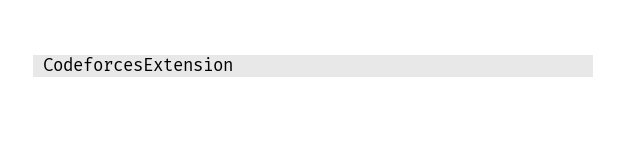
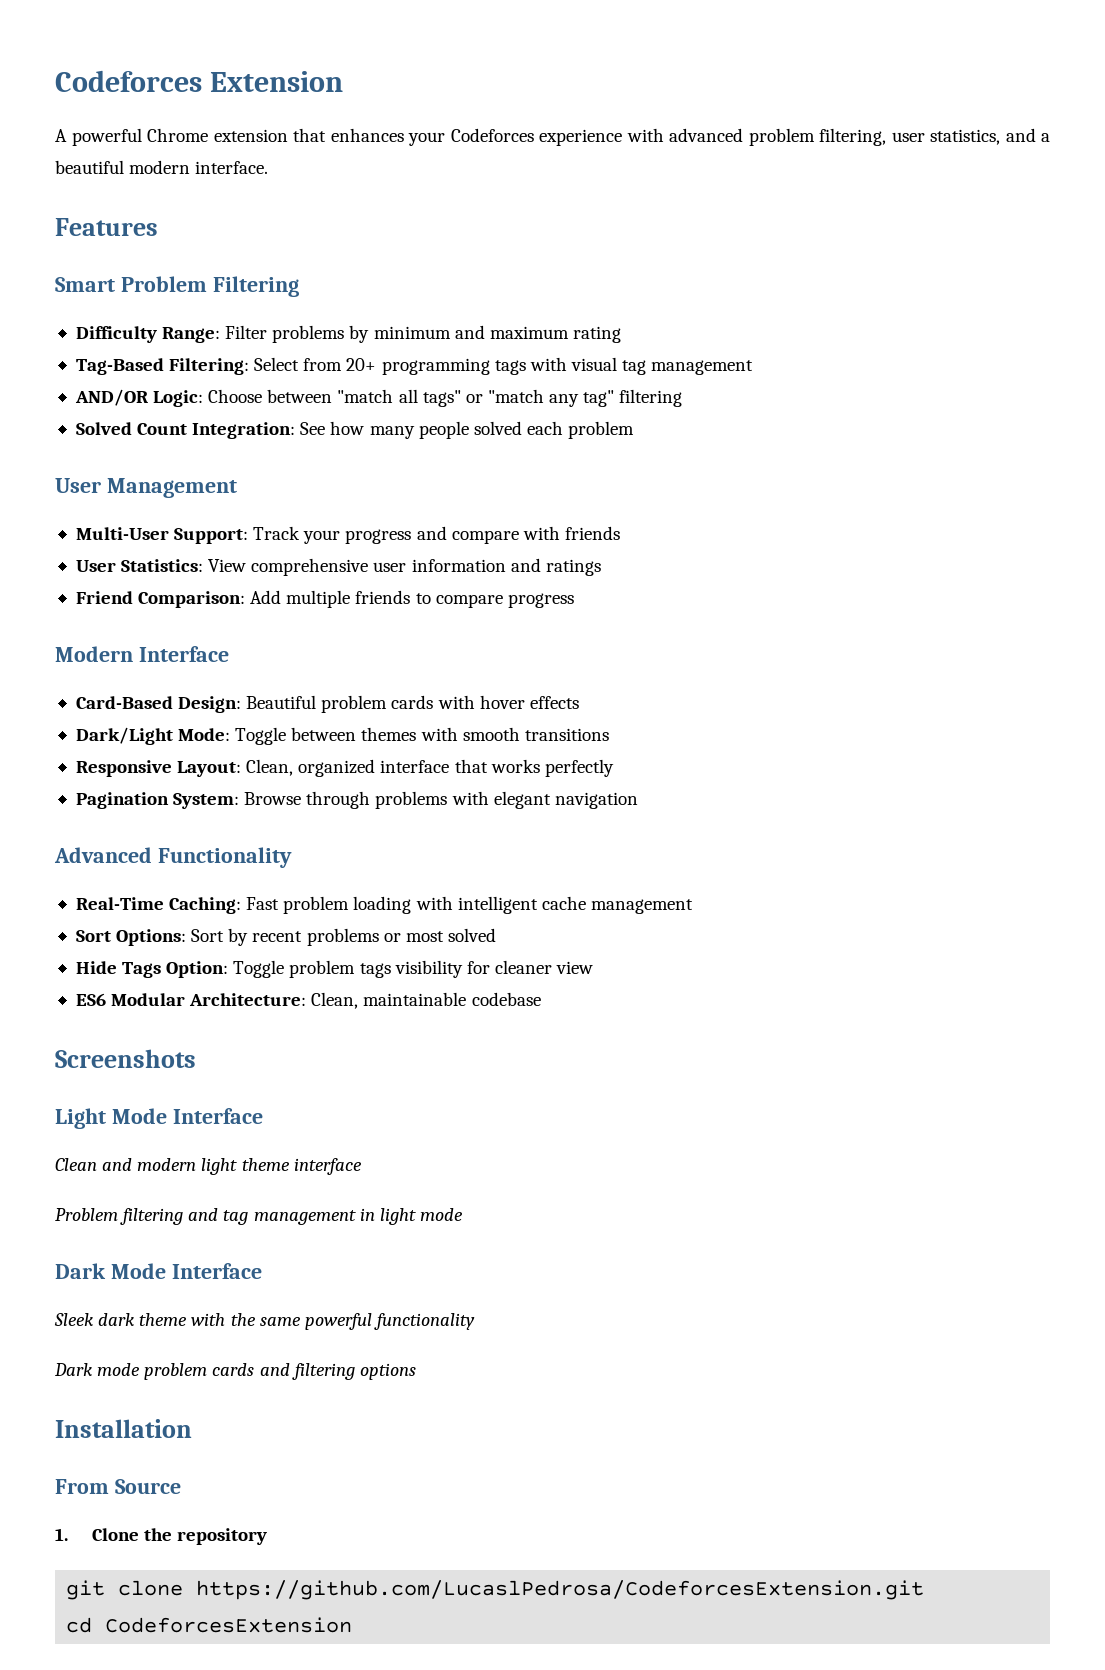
(42, 64) none -> [55,70,343,92] [55,128,1050,146] [55,160,269,174] [55,218,158,236] [55,276,299,297] [75,325,621,343] [75,357,754,375] [74,389,683,407] [75,421,635,439] [55,478,237,498] [75,526,620,544] [75,558,601,576] [75,590,574,608] [55,646,229,662] [75,695,579,713] [75,727,609,745] [75,759,614,777] [75,791,638,809] [54,847,292,868] [75,896,693,914] [75,928,496,946] [75,960,594,978] [75,992,541,1009] [55,1049,196,1068] [55,1108,263,1129] [55,1158,362,1175] [55,1208,463,1225] [55,1263,262,1279] [54,1313,475,1330] [54,1363,416,1380] [55,1419,192,1438] [55,1479,181,1494] [55,1528,268,1545] [66,1580,925,1600] [66,1617,93,1633] Codeforces Extension // A powerful Chrome extension that enhances your Codeforces experience with advanced problem filtering, user statistics, and a beautiful modern interface. // Features // Smart Problem Filtering // Difficulty Range: Filter problems by minimum and maximum rating // Tag-Based Filtering: Select from 20+ programming tags with visual tag management // AND/OR Logic: Choose between "match all tags" or "match any tag" filtering // Solved Count Integration: See how many people solved each problem // User Management // Multi-User Support: Track your progress and compare with friends // User Statistics: View comprehensive user information and ratings // Friend Comparison: Add multiple friends to compare progress // Modern Interface // Card-Based Design: Beautiful problem cards with hover effects // Dark/Light Mode: Toggle between themes with smooth transitions // Responsive Layout: Clean, organized interface that works perfectly // Pagination System: Browse through problems with elegant navigation // Advanced Functionality // Real-Time Caching: Fast problem loading with intelligent cache management // Sort Options: Sort by recent problems or most solved // Hide Tags Option: Toggle problem tags visibility for cleaner view // ES6 Modular Architecture: Clean, maintainable codebase // Screenshots // Light Mode Interface // Clean and modern light theme interface // Problem filtering and tag management in light mode // Dark Mode Interface // Sleek dark theme with the same powerful functionality // Dark mode problem cards and filtering options // Installation // From Source // 1. Clone the repository // git clone https://github.com/LucaslPedrosa/CodeforcesExtension.git // cd

